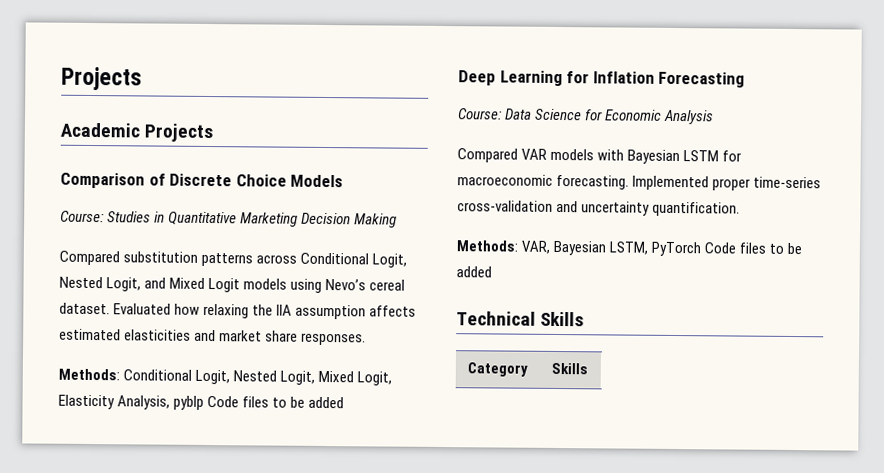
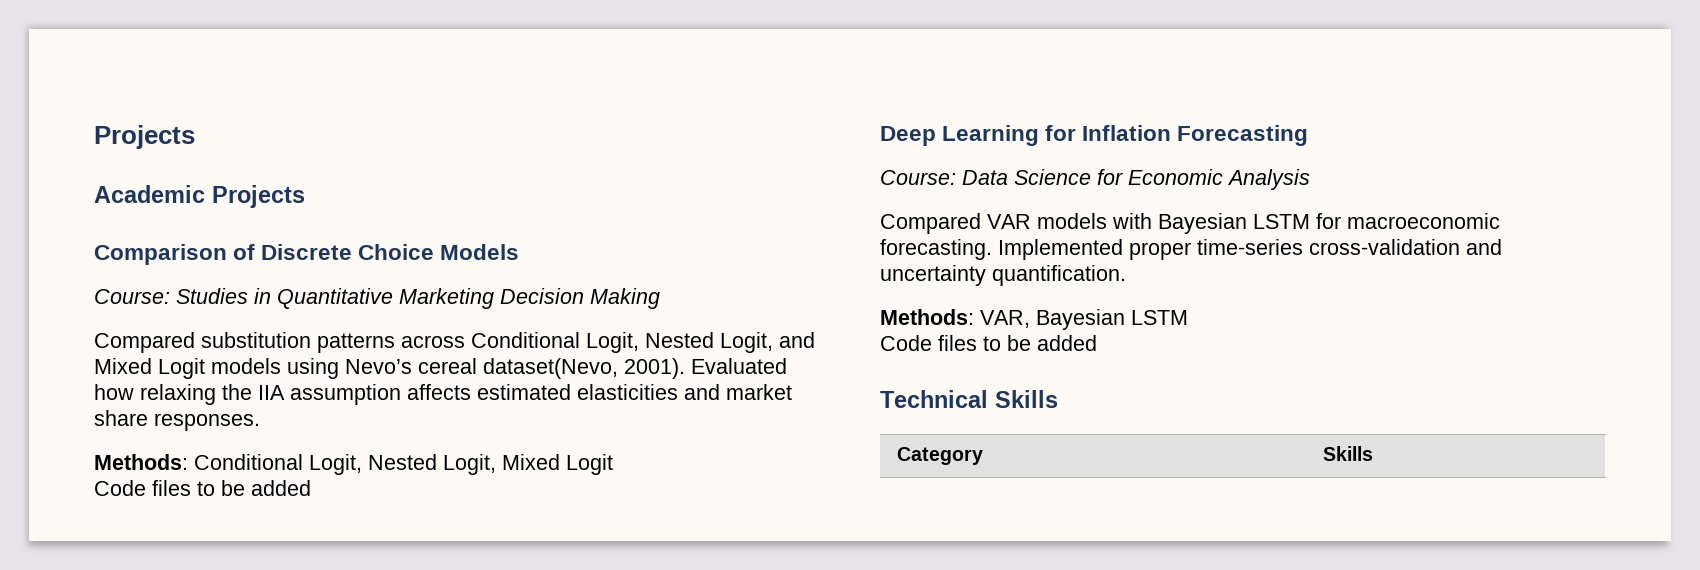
[59,302,110,315] dataset. -> [483,358,685,379] dataset(Nevo, 2001).
[357,371,393,386] [58,394,205,410] Logit, Elasticity Analysis, pyblp -> [566,454,613,475] Logit //
[609,241,702,257] LSTM, PyTorch -> [1131,310,1188,325] LSTM //

